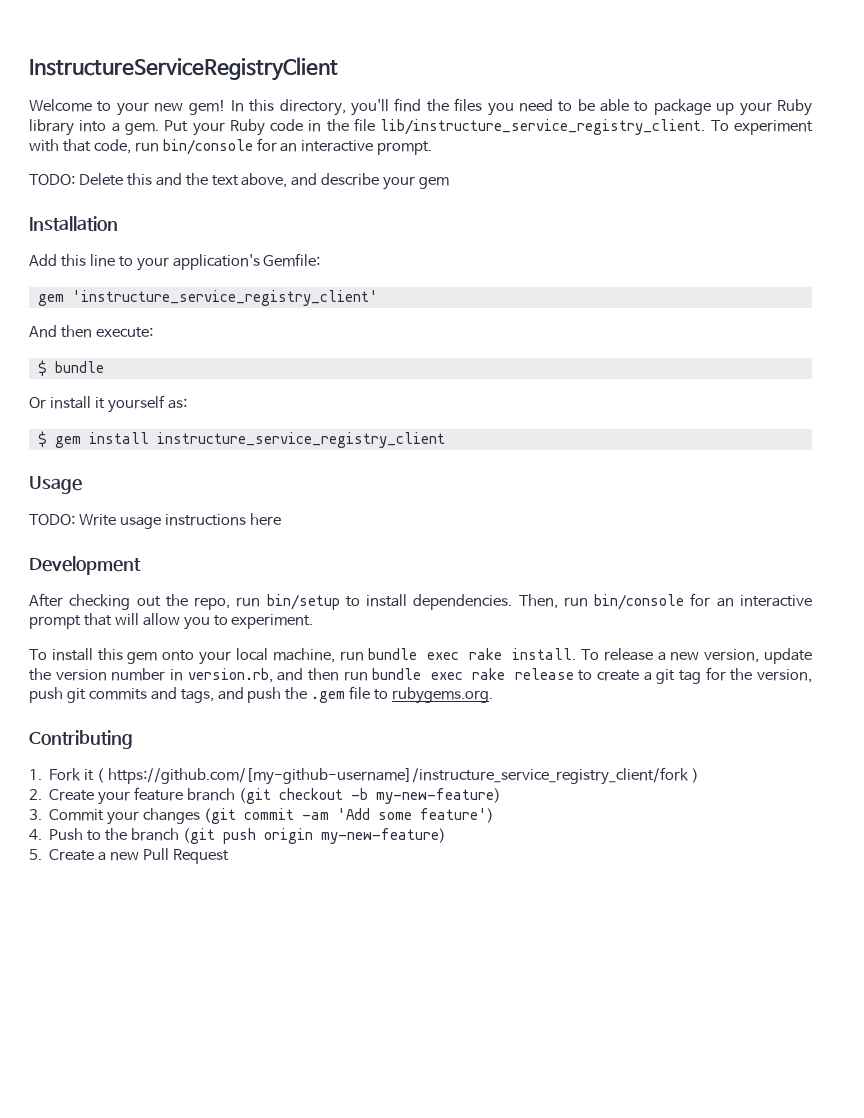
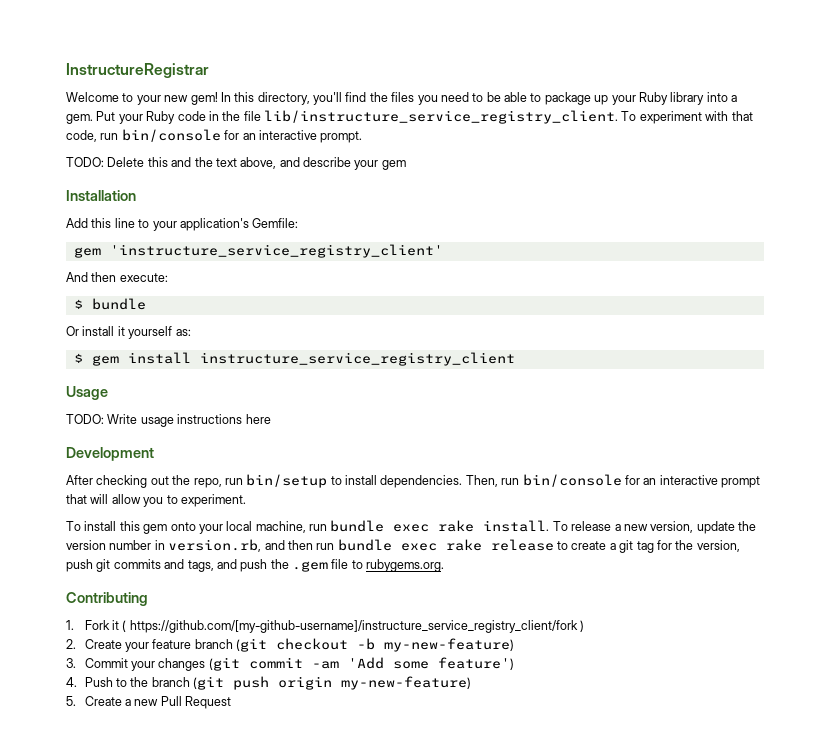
[29,57,338,81] InstructureServiceRegistryClient -> [66,63,209,78] InstructureRegistrar

